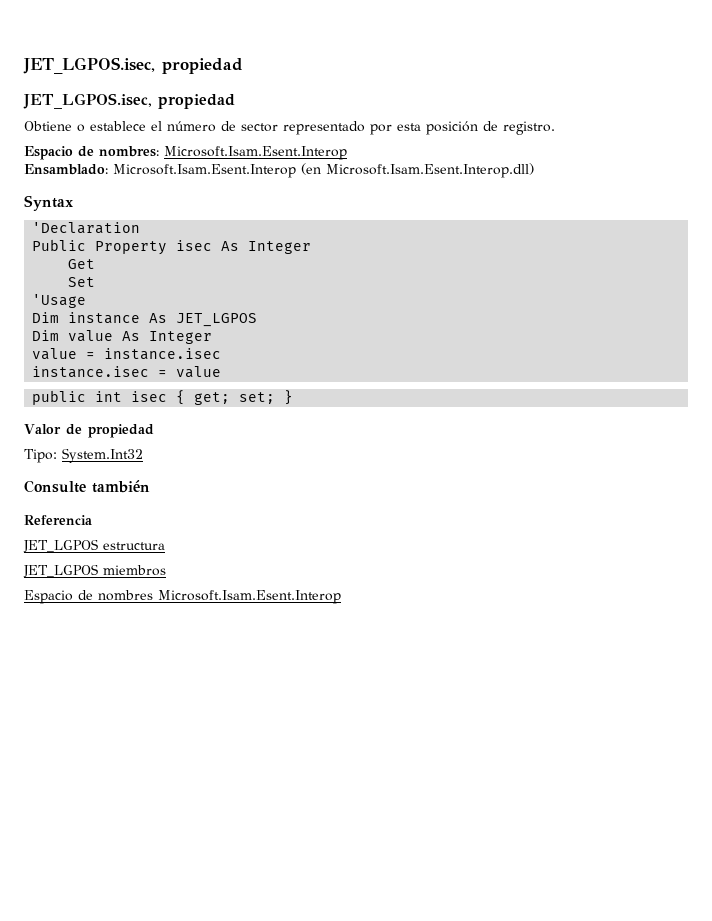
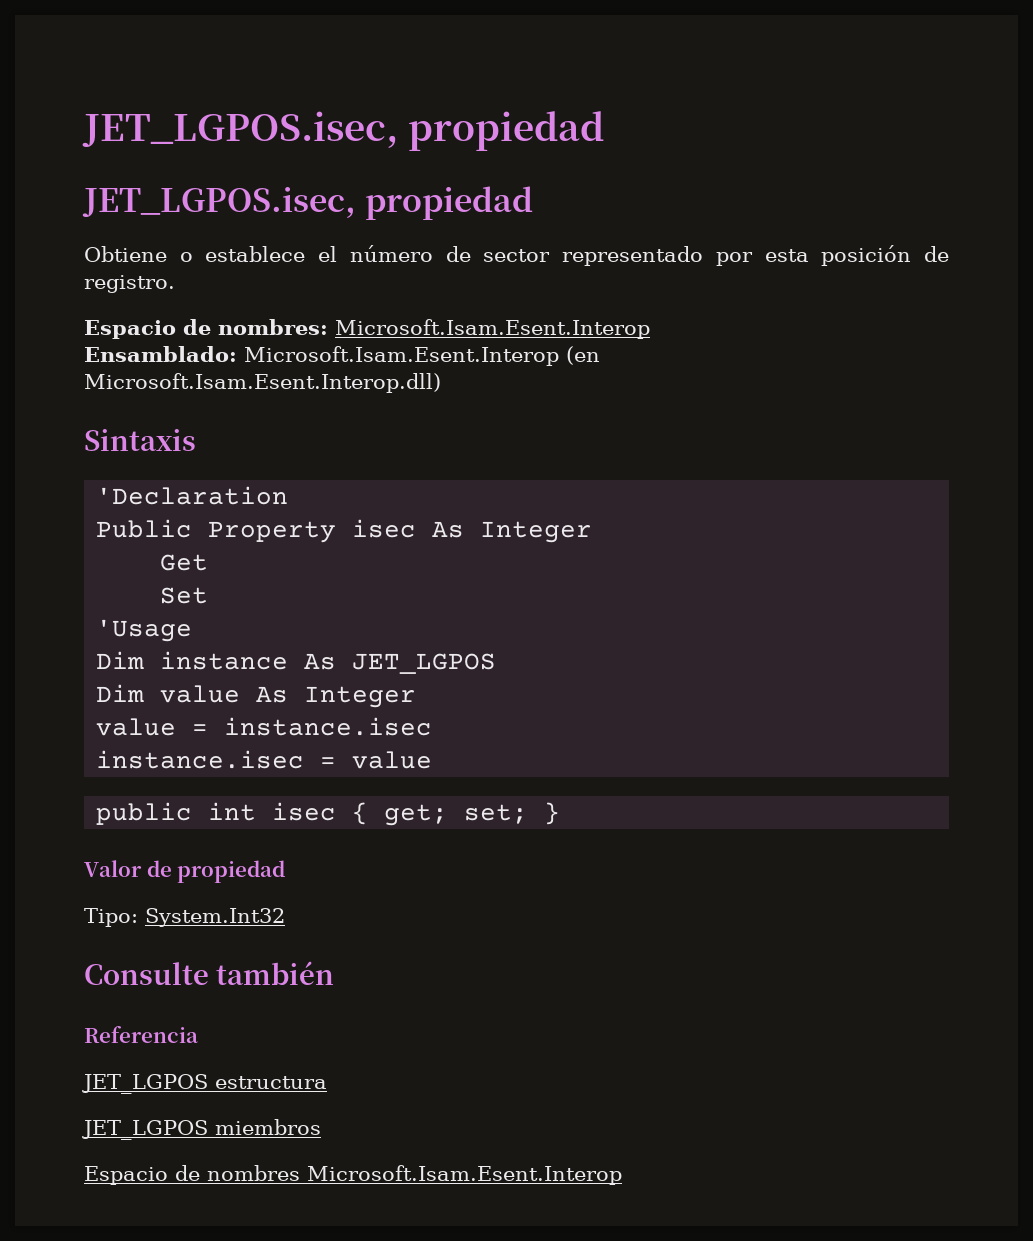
[24,195,74,211] Syntax -> [84,429,196,451] Sintaxis

